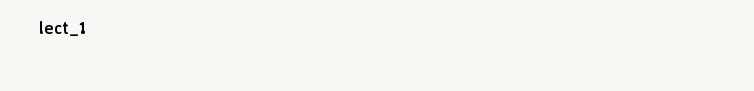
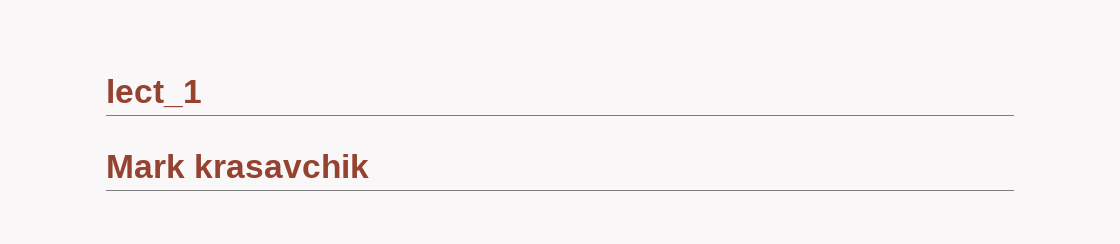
(87, 28) none -> [106,154,370,178] // Mark krasavchik

